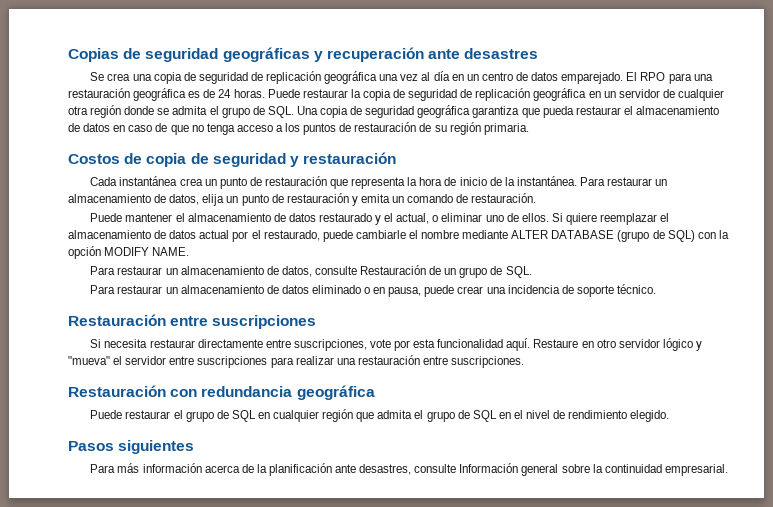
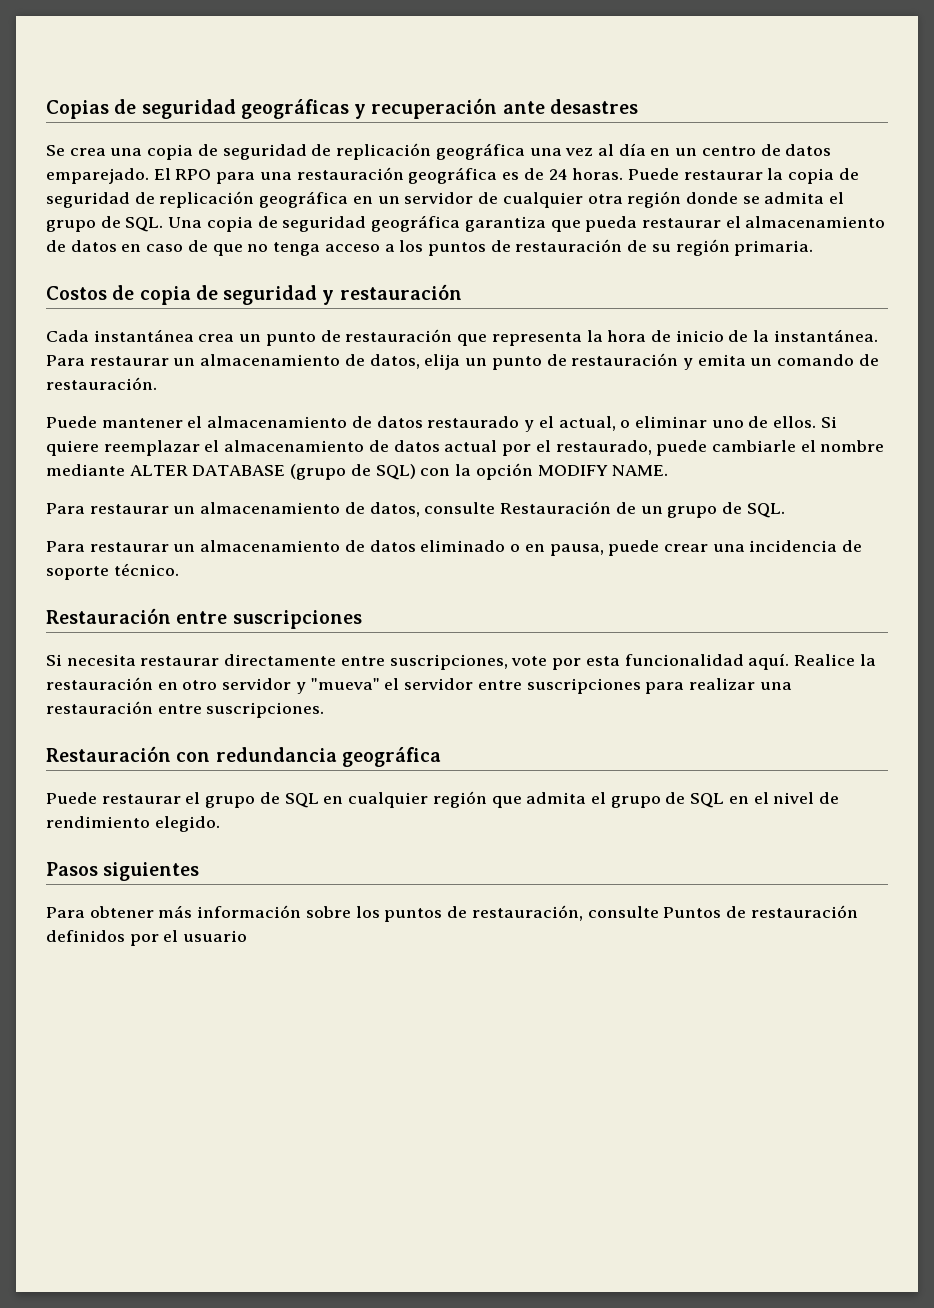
[533,339,579,348] Restaure -> [793,654,876,666] [46,677,153,690] Realice la restauración
[662,338,693,351] lógico -> (292, 684) none
(116, 468) none -> [89,906,154,918] obtener
[204,463,728,476] acerca de la planificación ante desastres, consulte Información general sobre la continuidad empresarial. -> [305,905,858,922] [46,930,248,946] sobre los puntos de restauración, consulte Puntos de restauración definidos por el usuario

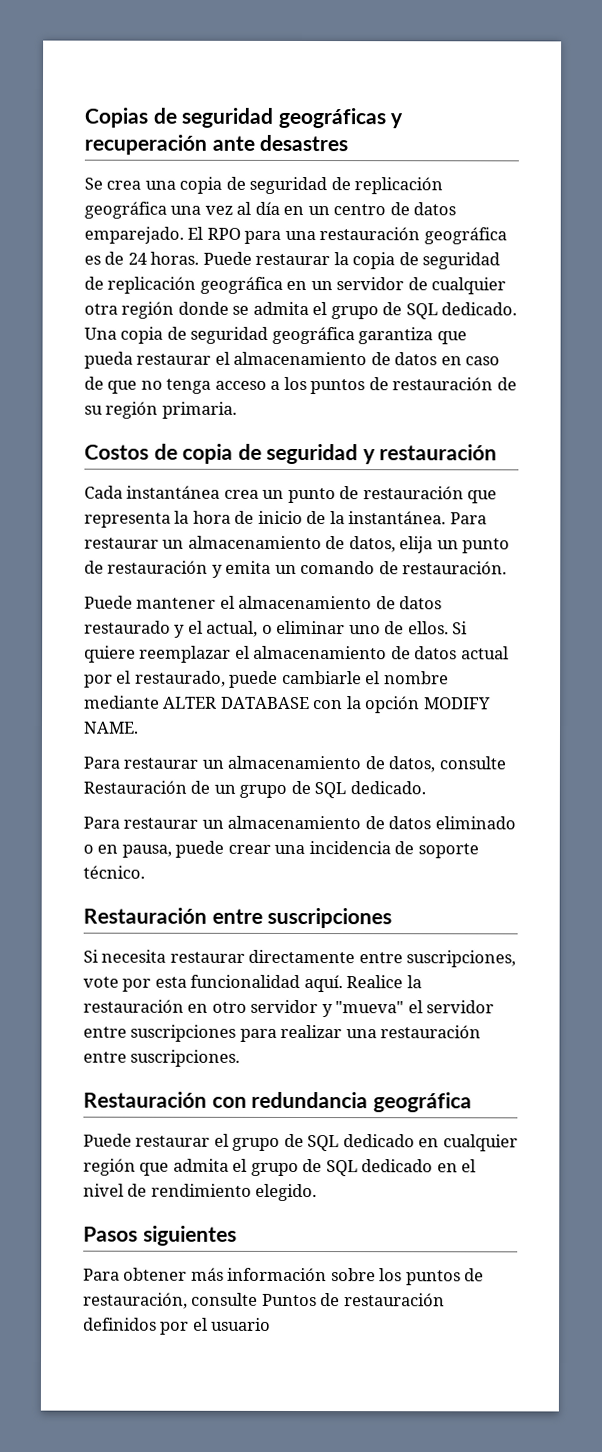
[125,217,164,232] SQL. -> [405,302,518,320] SQL dedicado.
[290,464,416,480] (grupo de SQL) -> (310, 703) none
[746,503,785,518] SQL. -> [314,781,426,799] SQL dedicado.
(319, 800) none -> [342,1134,415,1148] dedicado
(725, 800) none -> [361,1159,434,1173] dedicado

